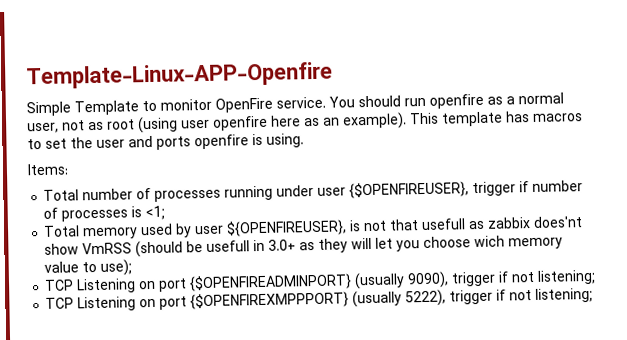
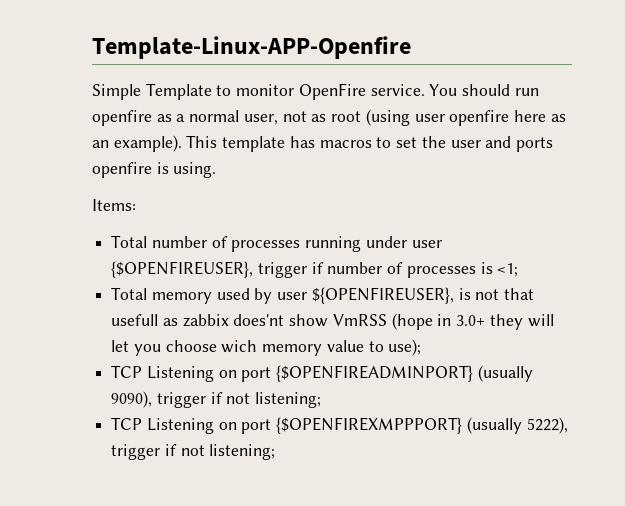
[135,240,251,258] (should be usefull -> [391,313,433,330] (hope
[299,241,316,251] as -> (486, 320) none

